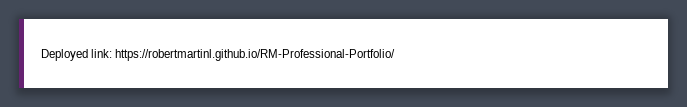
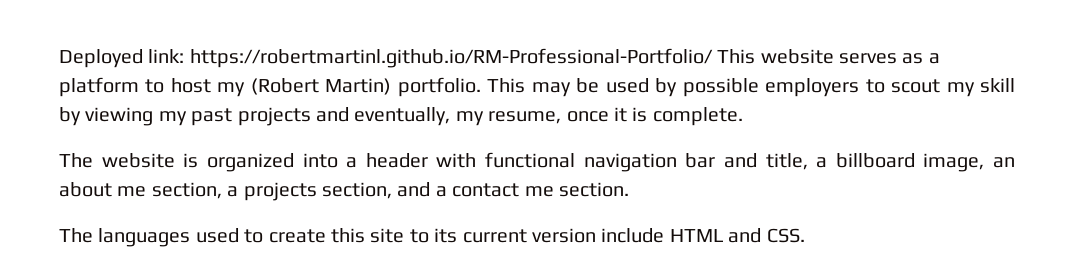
(396, 55) none -> [717,49,940,64] [59,77,1016,97] [59,107,743,126] [59,152,1015,172] [59,182,629,201] [59,228,805,247] This website serves as a platform to host my (Robert Martin) portfolio. This may be used by possible employers to scout my skill by viewing my past projects and eventually, my resume, once it is complete. // The website is organized into a header with functional navigation bar and title, a billboard image, an about me section, a projects section, and a contact me section. // The languages used to create this site to its current version include HTML and CSS.

